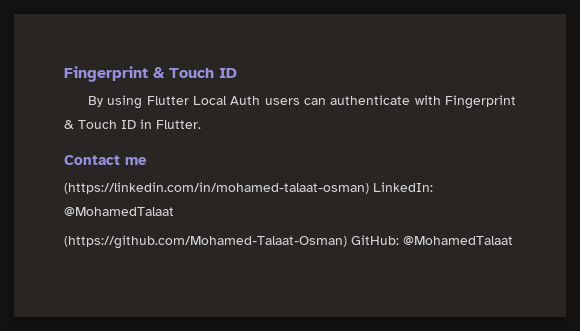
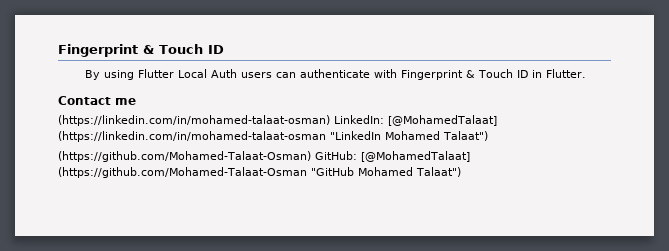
[64,207,174,216] [64,235,513,249] @MohamedTalaat // (https://github.com/Mohamed-Talaat-Osman) GitHub: @MohamedTalaat -> [388,115,497,126] [58,131,488,142] [58,151,470,162] [58,167,461,178] [@MohamedTalaat] (https://linkedin.com/in/mohamed-talaat-osman "LinkedIn Mohamed Talaat") // (https://github.com/Mohamed-Talaat-Osman) GitHub: [@MohamedTalaat] (https://github.com/Mohamed-Talaat-Osman "GitHub Mohamed Talaat")

